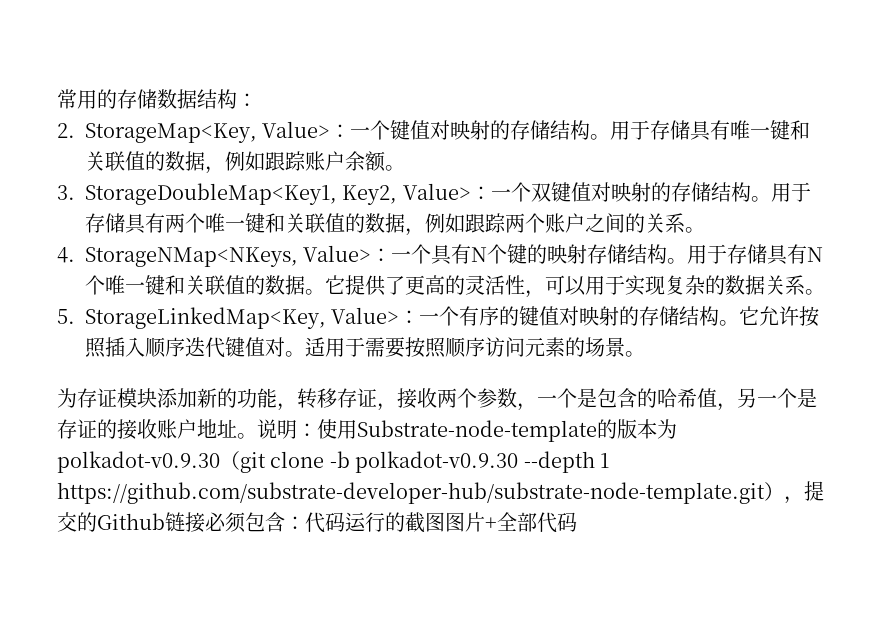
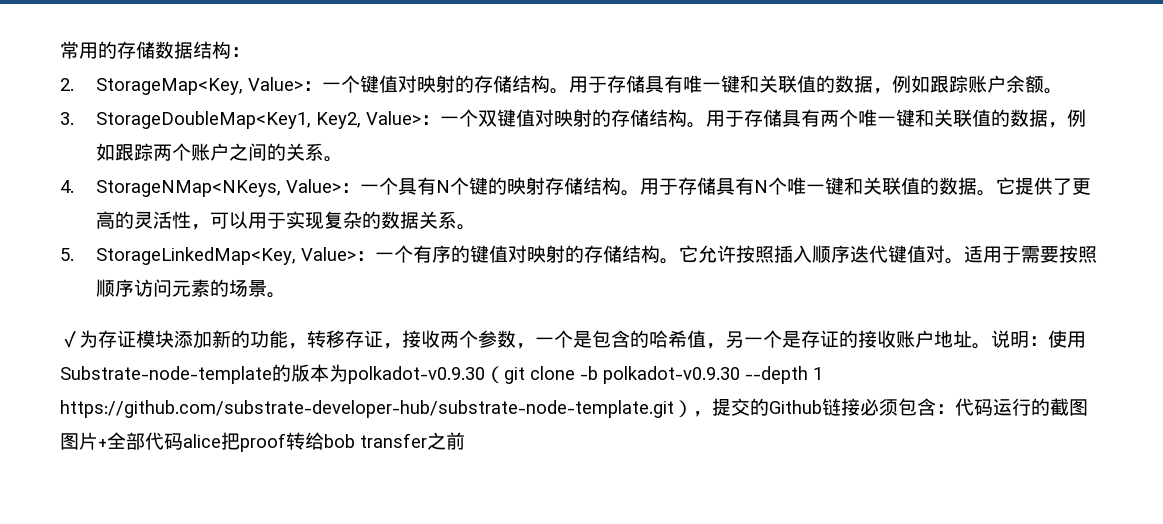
(645, 354) none -> [60,331,79,348] ✓
(577, 522) none -> [183,432,465,452] alice把proof转给bob transfer之前

